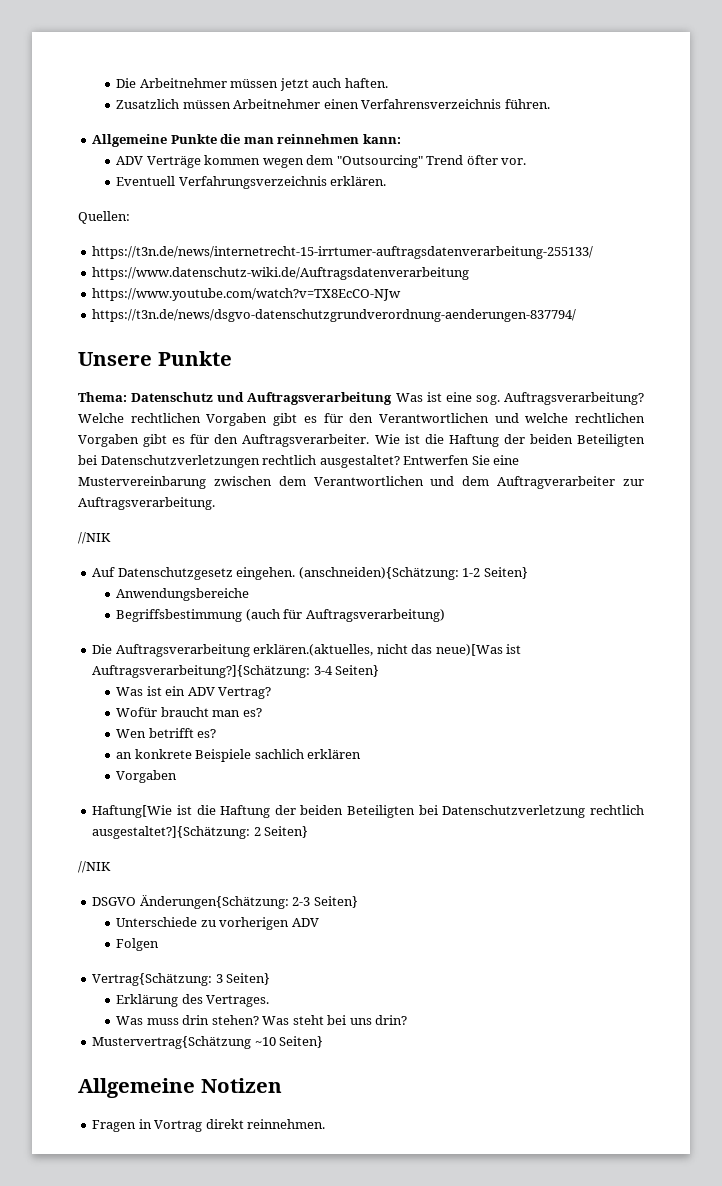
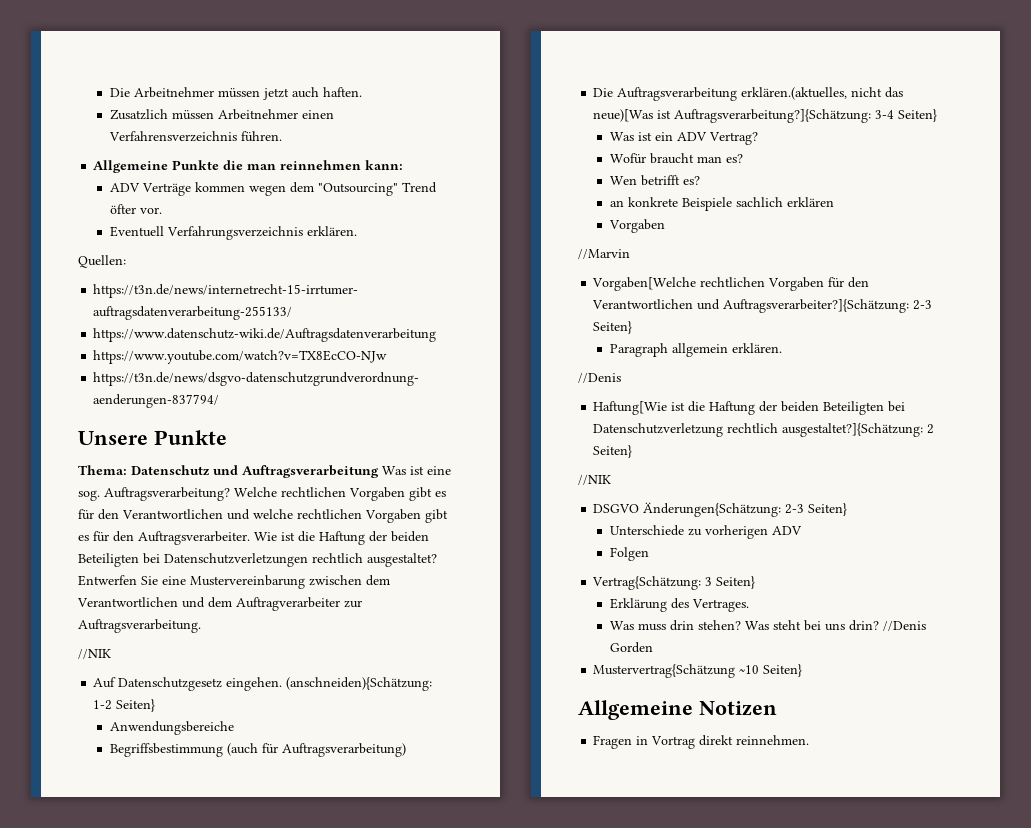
(178, 776) none -> [578,249,630,259] [592,277,870,291] [592,299,933,313] [593,321,633,334] [609,343,782,357] [578,373,621,383] // //Marvin // Vorgaben[Welche rechtlichen Vorgaben für den Verantwortlichen und Auftragsverarbeiter?]{Schätzung: 2-3 Seiten} // Paragraph allgemein erklären. // //Denis
(408, 1020) none -> [882,621,926,631] [609,642,653,653] //Denis Gorden

